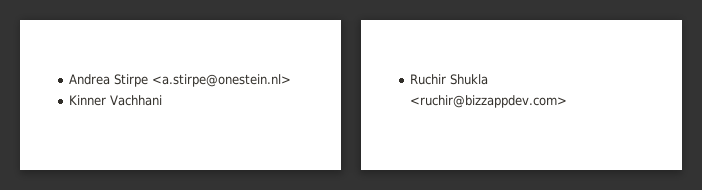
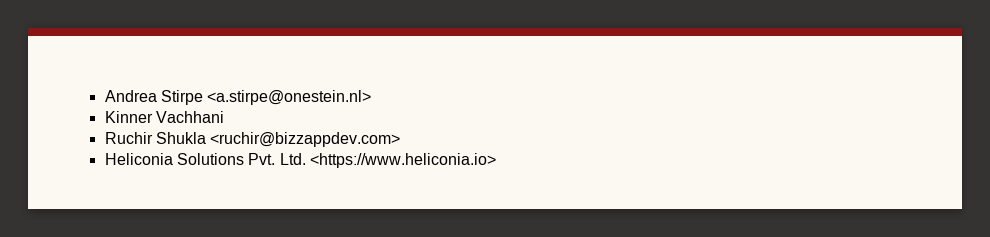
(568, 101) none -> [104,153,496,168] // Heliconia Solutions Pvt. Ltd. <https://www.heliconia.io>

